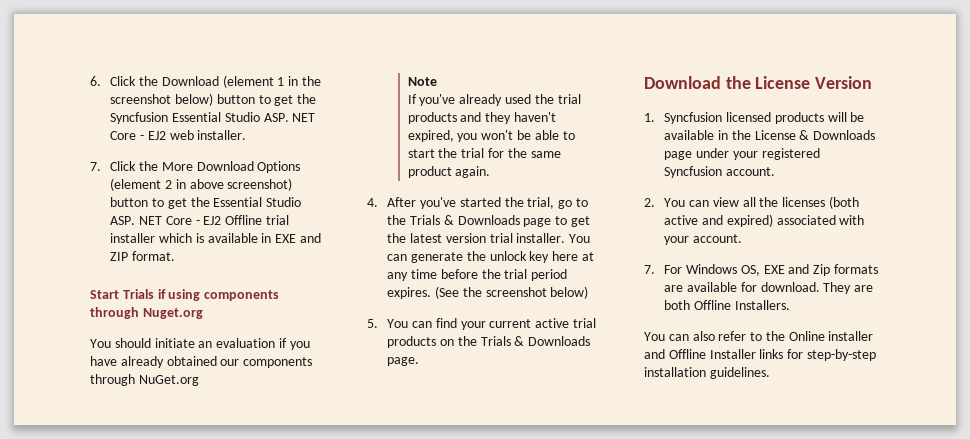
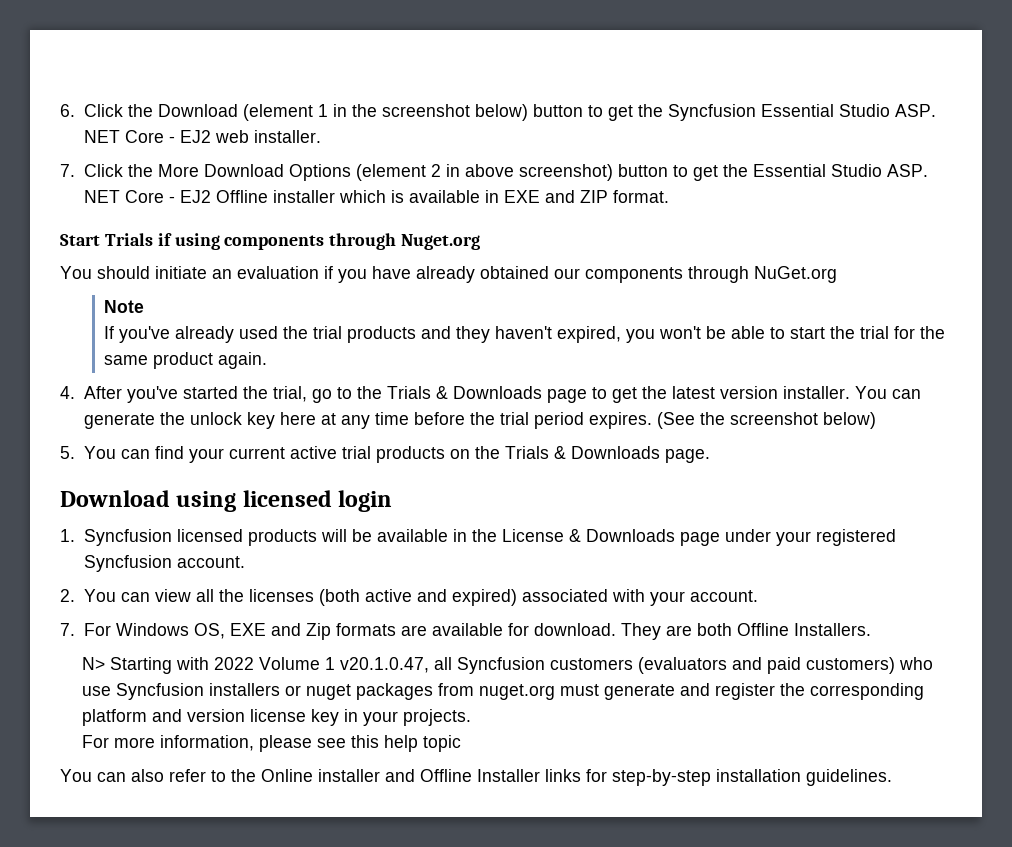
[265,215,289,225] trial -> (268, 196) none
[489,233,513,243] trial -> (778, 392) none
[725,76,873,89] the License Version -> [176,490,393,512] using licensed login
(790, 305) none -> [82,657,934,674] [82,683,925,700] [82,709,472,726] [82,735,462,752] // N> Starting with 2022 Volume 1 v20.1.0.47, all Syncfusion customers (evaluators and paid customers) who use Syncfusion installers or nuget packages from nuget.org must generate and register the corresponding platform and version license key in your projects. // For more information, please see this help topic

